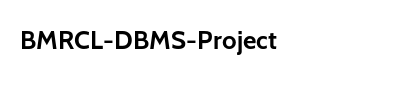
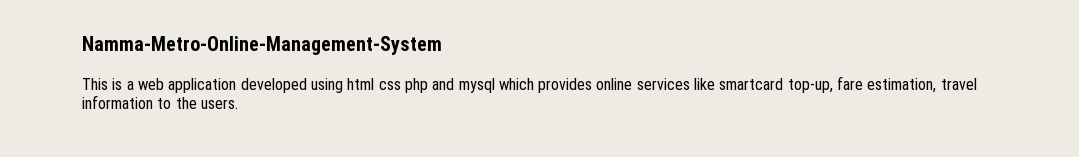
[20,31,277,55] BMRCL-DBMS-Project -> [82,36,442,55] [82,76,977,93] [82,95,238,109] Namma-Metro-Online-Management-System // This is a web application developed using html css php and mysql which provides online services like smartcard top-up, fare estimation, travel information to the users.

